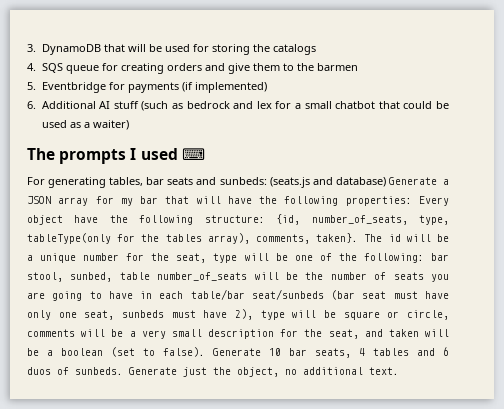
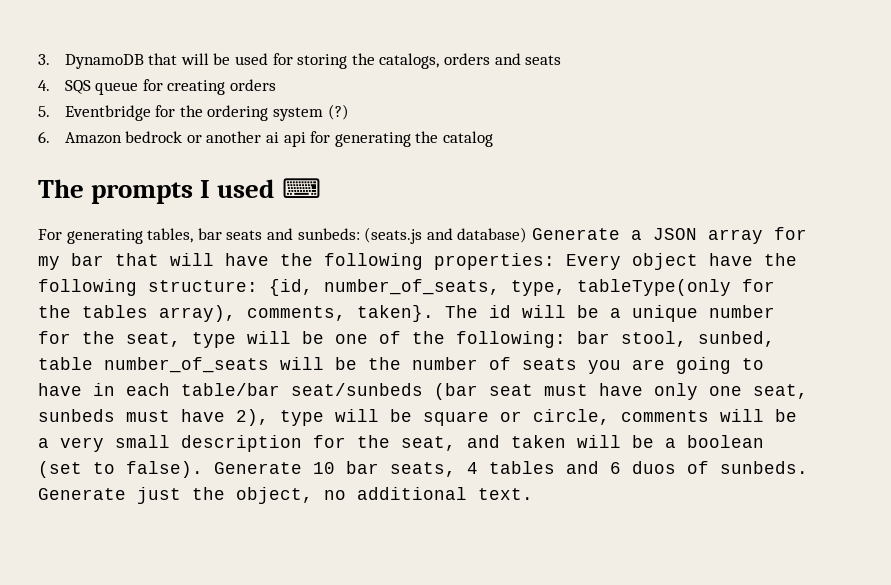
[272,44,316,55] catalogs -> [379,53,562,69] catalogs, orders and seats
[204,63,358,74] [27,82,267,93] [27,101,449,111] [41,120,129,130] and give them to the barmen // 5. Eventbridge for payments (if implemented) // 6. Additional AI stuff (such as bedrock and lex for a small chatbot that could be used as a waiter) -> [38,104,349,121] [38,131,494,147] // 5. Eventbridge for the ordering system (?) // 6. Amazon bedrock or another ai api for generating the catalog

